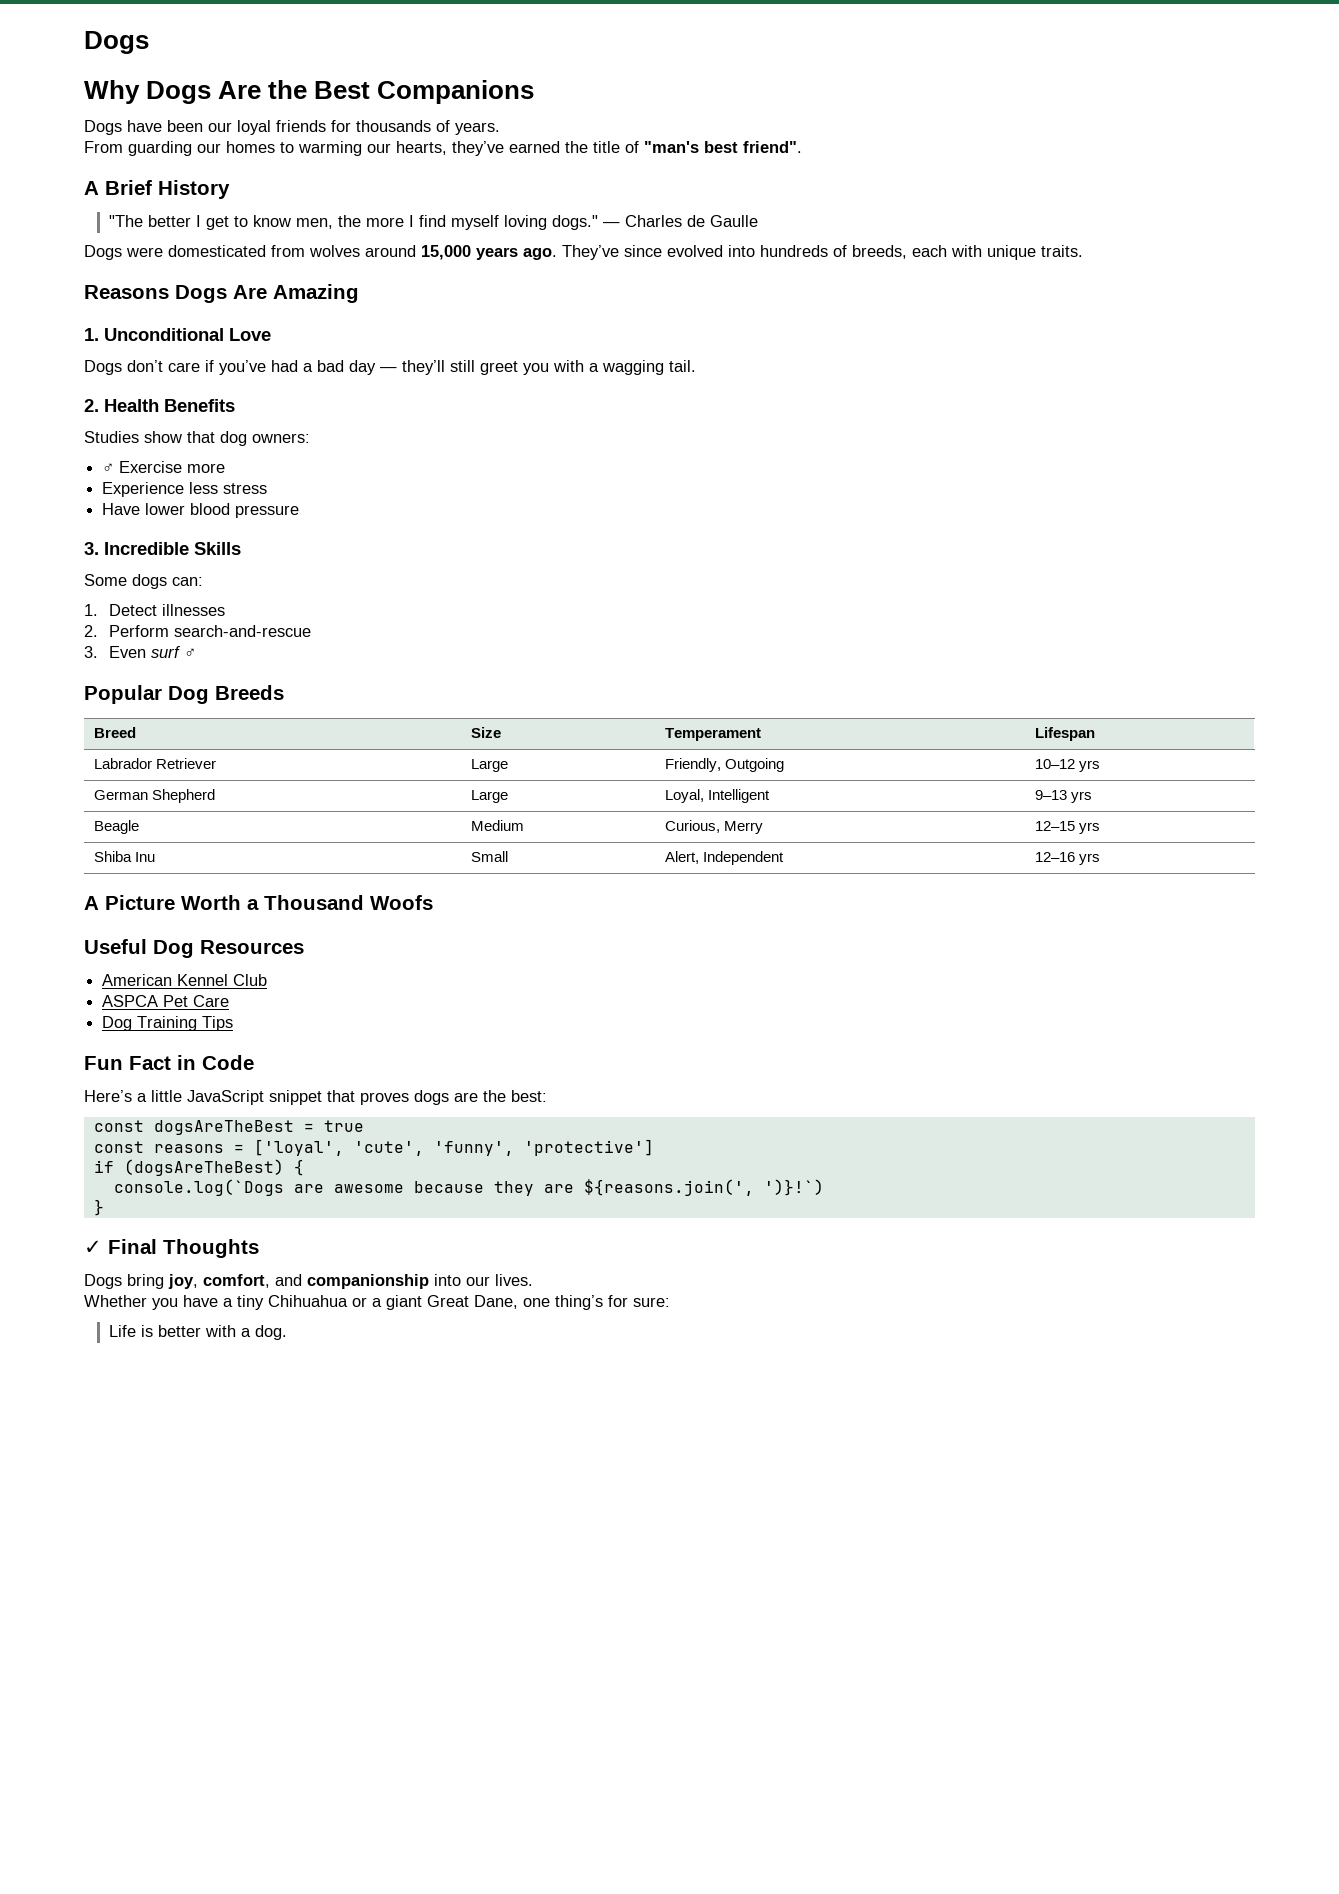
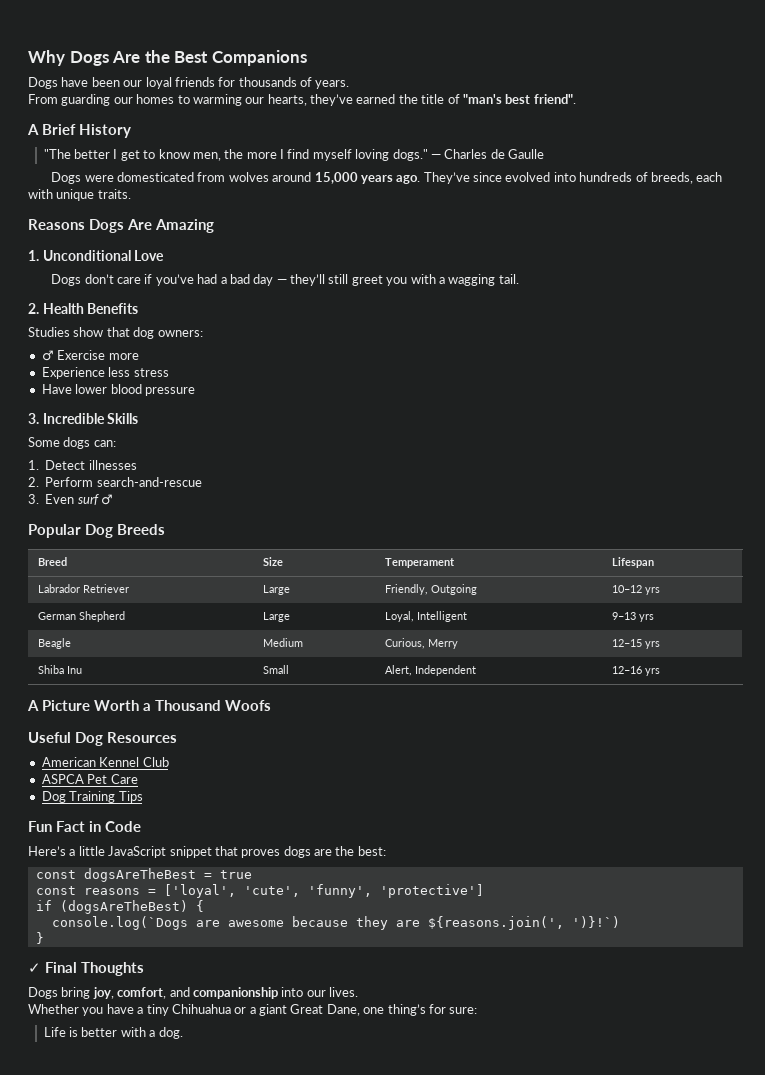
[84,31,149,54] Dogs // -> (28, 58) none

